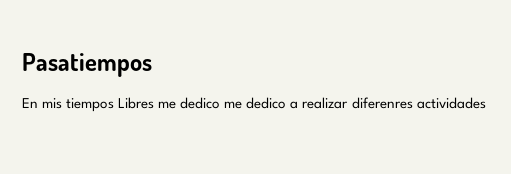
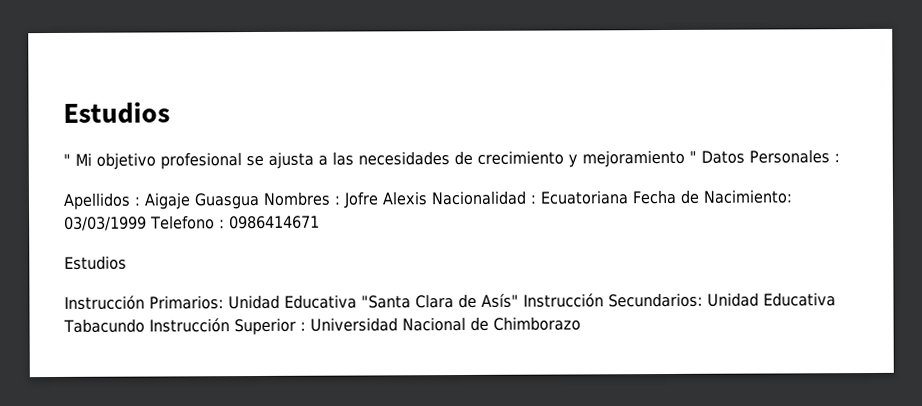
[22,53,152,77] [22,97,486,112] Pasatiempos // En mis tiempos Libres me dedico me dedico a realizar diferenres actividades -> [63,101,170,124] [63,149,840,170] [63,189,793,210] [64,215,320,231] [64,255,127,270] [64,292,836,310] [63,316,581,336] Estudios // " Mi objetivo profesional se ajusta a las necesidades de crecimiento y mejoramiento " Datos Personales : // Apellidos : Aigaje Guasgua Nombres : Jofre Alexis Nacionalidad : Ecuatoriana Fecha de Nacimiento: 03/03/1999 Telefono : 0986414671 // Estudios // Instrucción Primarios: Unidad Educativa "Santa Clara de Asís" Instrucción Secundarios: Unidad Educativa Tabacundo Instrucción Superior : Universidad Nacional de Chimborazo

